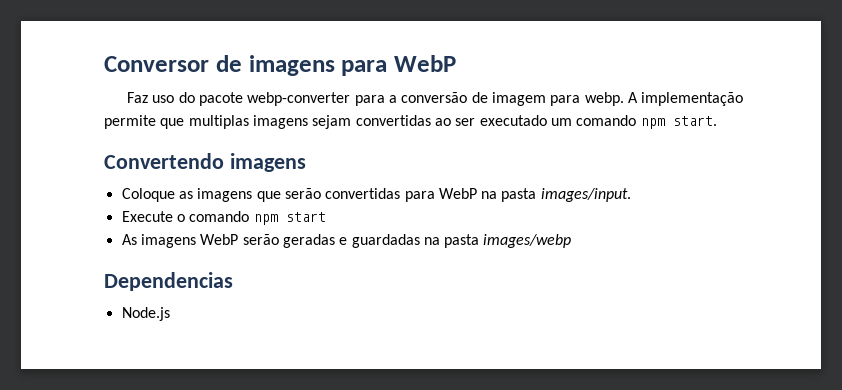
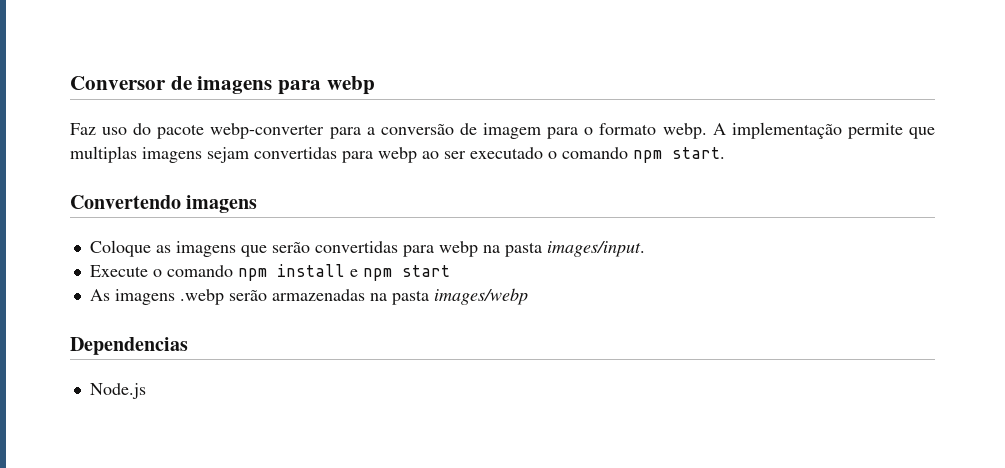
[394,55,456,72] WebP -> [326,76,375,95] webp
(581, 100) none -> [584,123,657,135] o formato
(431, 120) none -> [342,147,417,163] para webp
[550,118,572,126] um -> [548,151,557,159] o
[438,188,477,199] WebP -> [438,241,478,257] webp
(278, 219) none -> [276,264,392,281] install e npm
[200,234,420,248] WebP serão geradas e guardadas -> [179,289,365,305] .webp serão armazenadas

